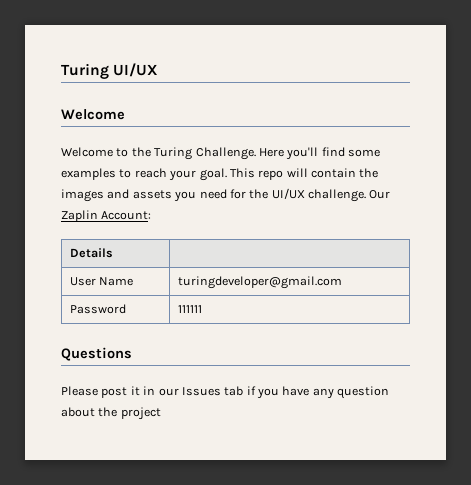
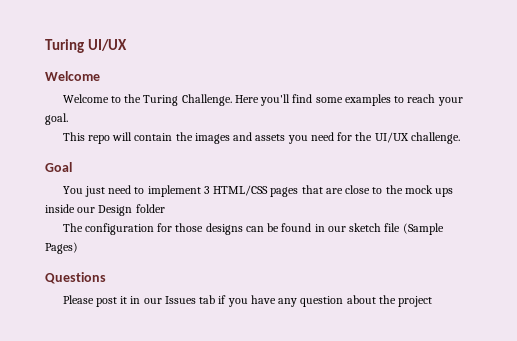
(227, 174) none -> (68, 119) //
[369,190,391,199] [61,210,152,222] [69,248,113,258] [69,277,134,286] [177,276,342,289] [69,304,126,314] [177,305,202,313] Our Zaplin Account: // Details | // User Name | turingdeveloper@gmail.com // Password | 111111 -> [45,162,72,172] [62,185,454,197] [45,204,165,216] [62,223,444,235] [45,242,78,254] // Goal // You just need to implement 3 HTML/CSS pages that are close to the mock ups inside our Design folder // The configuration for those designs can be found in our sketch file (Sample Pages)

